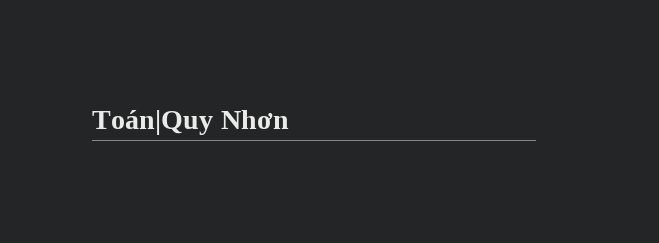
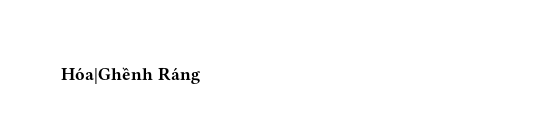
[92,110,289,135] Toán|Quy Nhơn -> [61,67,200,84] Hóa|Ghềnh Ráng

